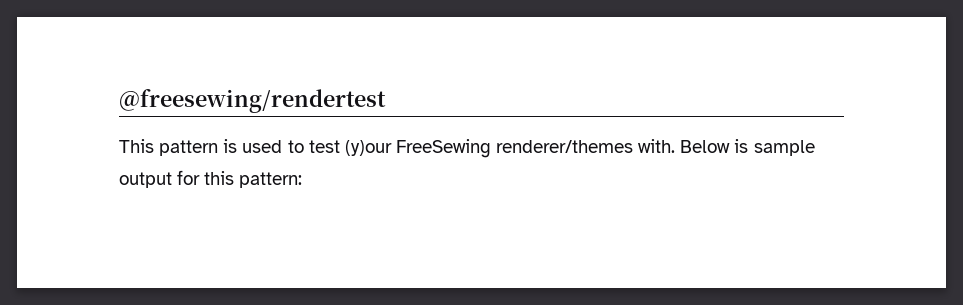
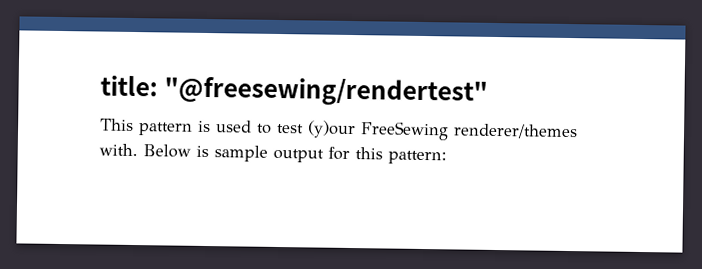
[119,89,386,113] @freesewing/rendertest -> [100,75,488,107] title: "@freesewing/rendertest"

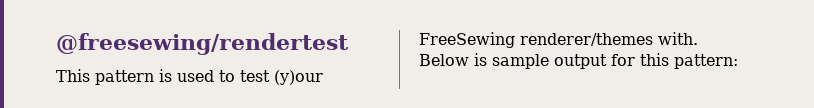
[100,75,488,107] title: "@freesewing/rendertest" -> [56,33,349,55] @freesewing/rendertest

